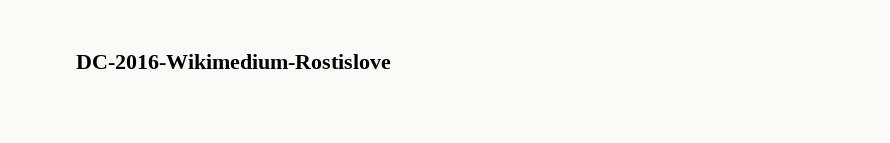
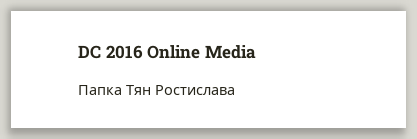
[76,54,391,69] DC-2016-Wikimedium-Rostislove -> [78,45,256,59] [78,85,235,95] DC 2016 Online Media // Папка Тян Ростислава

